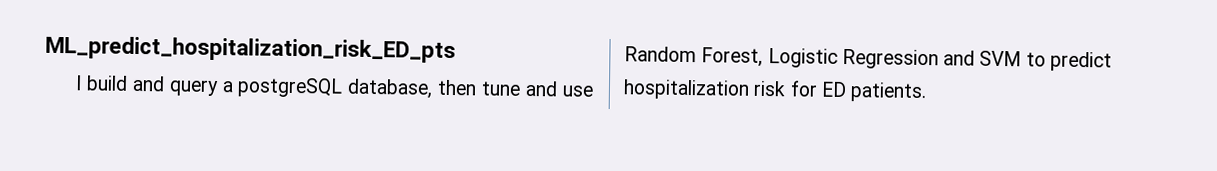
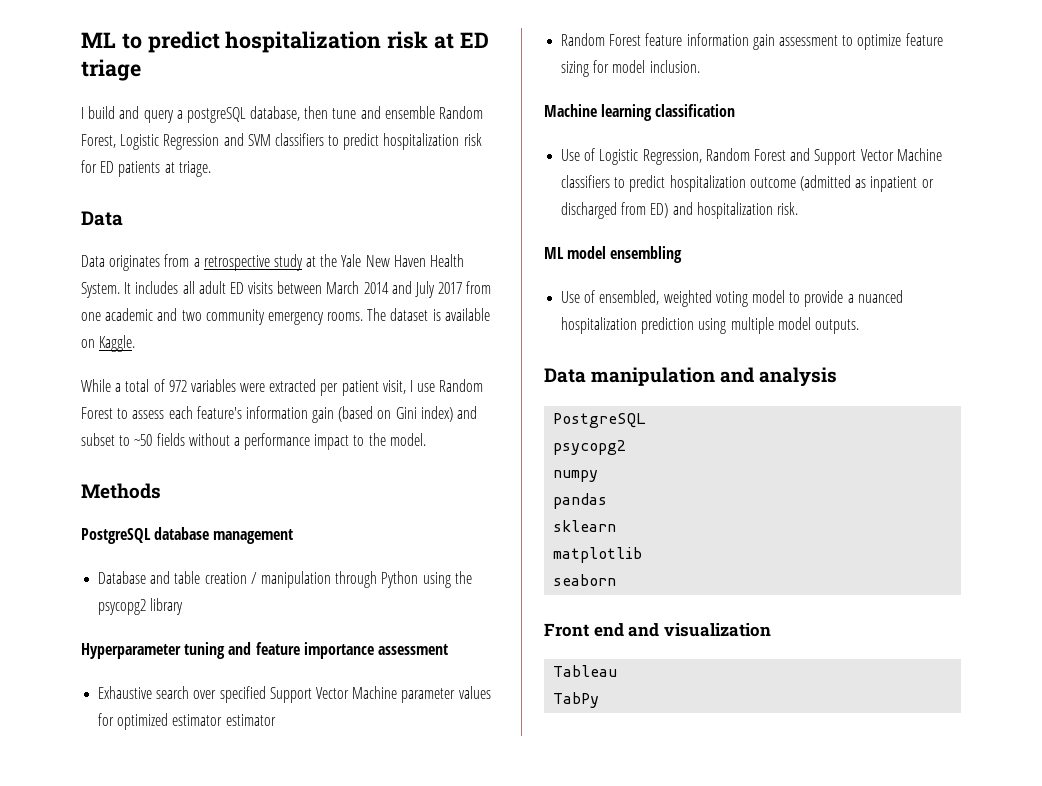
[45,35,456,64] ML_predict_hospitalization_risk_ED_pts -> [81,31,489,53] [81,59,141,81] ML to predict hospitalization risk at ED triage
[561,85,593,97] use -> [384,106,435,119] ensemble
(1022, 58) none -> [274,133,324,146] classifiers
[850,82,928,103] patients. -> [118,161,211,177] [81,211,123,226] [81,254,465,271] [81,281,492,298] [81,308,490,325] [81,335,136,352] [81,379,484,396] [81,406,478,423] [81,433,426,450] [81,483,161,499] [81,527,294,544] [98,571,472,588] [98,598,184,615] [81,642,448,659] [98,686,491,703] [98,713,276,730] [561,33,943,50] [561,60,700,77] [544,104,736,121] [561,148,942,165] [561,175,934,192] [561,202,798,219] [544,246,683,263] [561,290,903,307] [561,317,859,334] [544,367,838,387] [553,413,647,428] [553,440,627,455] [553,470,599,482] [553,493,608,509] [553,520,617,532] [553,547,643,563] [553,574,617,586] [544,623,771,637] [553,665,618,677] [553,692,600,708] patients at triage. // Data // Data originates from a retrospective study at the Yale New Haven Health System. It includes all adult ED visits between March 2014 and July 2017 from one academic and two community emergency rooms. The dataset is available on Kaggle. // While a total of 972 variables were extracted per patient visit, I use Random Forest to assess each feature's information gain (based on Gini index) and subset to ~50 fields without a performance impact to the model. // Methods // PostgreSQL database management // Database and table creation / manipulation through Python using the psycopg2 library // Hyperparameter tuning and feature importance assessment // Exhaustive search over specified Support Vector Machine parameter values for optimized estimator estimator // Random Forest feature information gain assessment to optimize feature sizing for model inclusion. // Machine learning classification // Use of Logistic Regression, Random Forest and Support Vector Machine classifiers to predict hospitalization outcome (admitted as inpatient or discharged from ED) and hospitalization risk. // ML model ensembling // Use of ensembled, weighted voting model to provide a nuanced hospitalization prediction using multiple model outputs. // Data manipulation and analysis // PostgreSQL // psycopg2 // numpy // pandas // sklearn // matplotlib // seaborn // Front end and visualization // Tableau // TabPy

